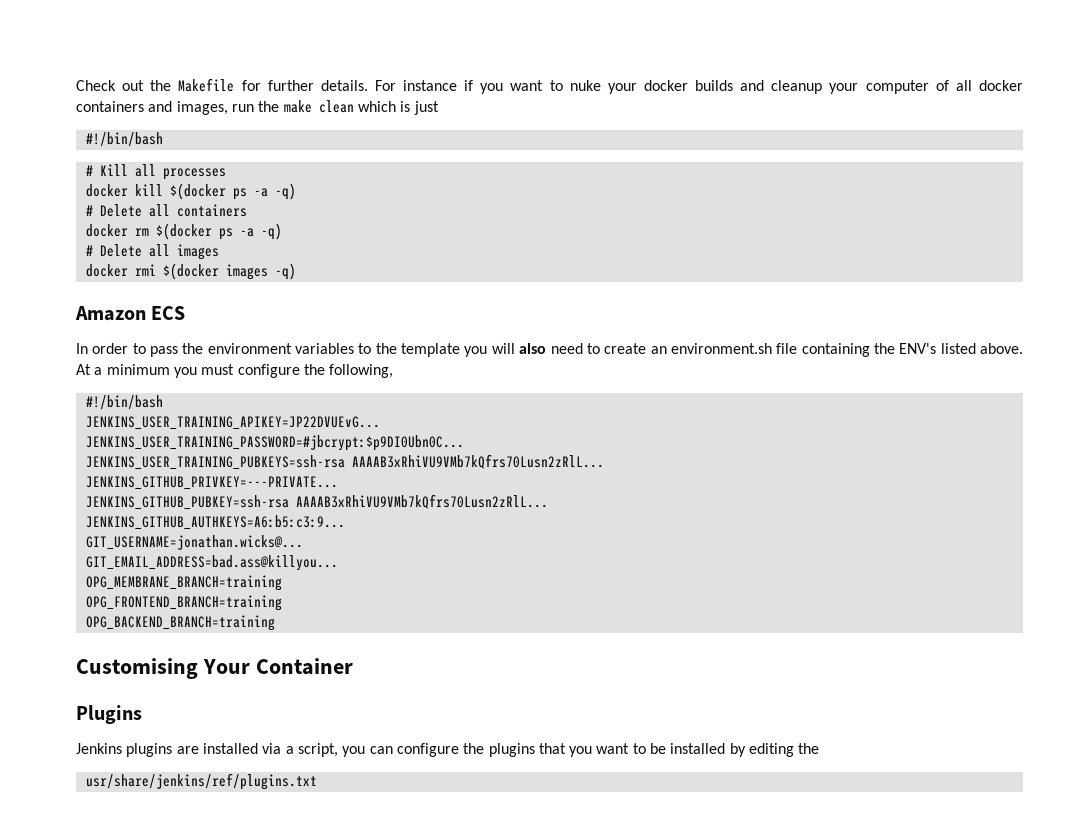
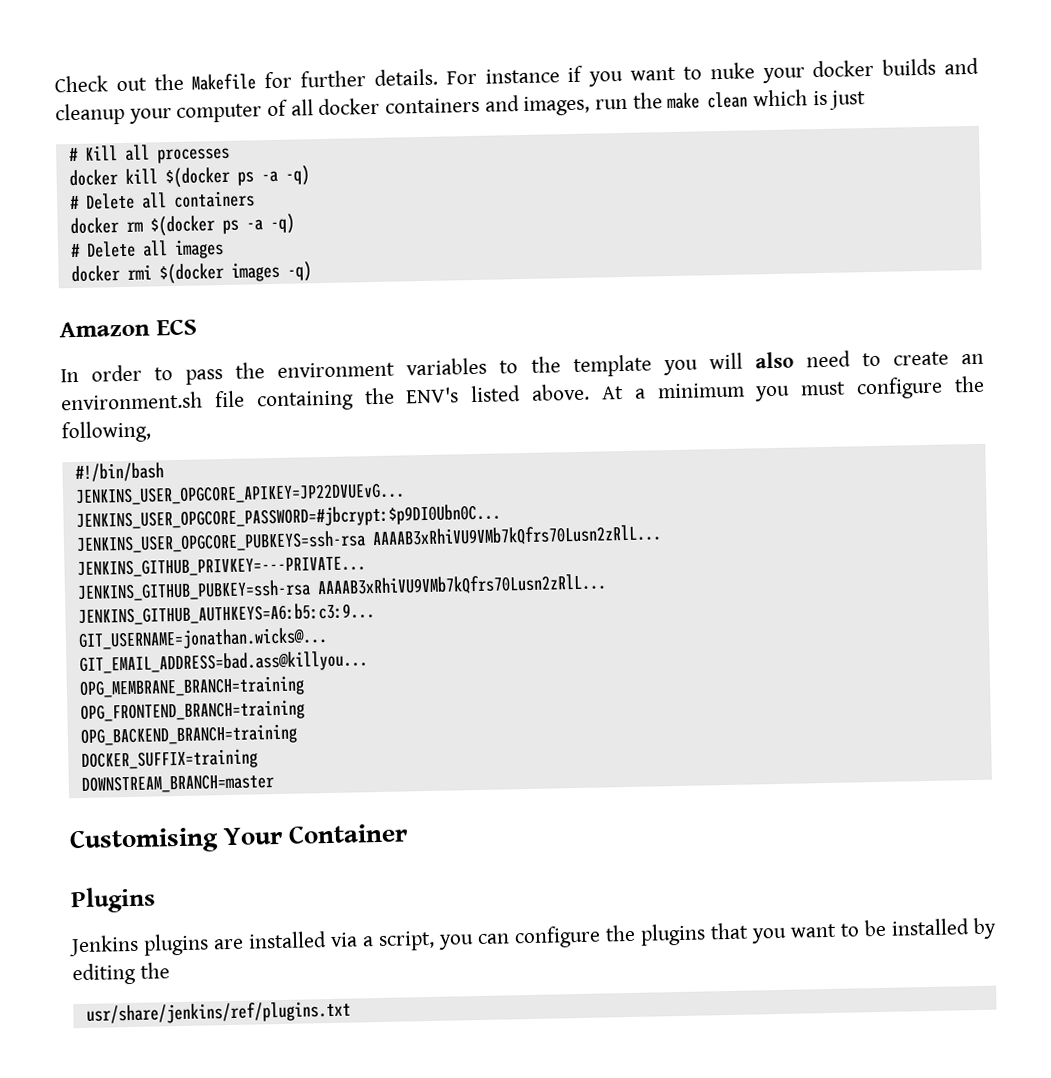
[85,132,163,147] // #!/bin/bash -> (867, 100) none
[85,416,380,430] [85,435,464,451] [85,455,345,470] JENKINS_USER_TRAINING_APIKEY=JP22DVUEvG... // JENKINS_USER_TRAINING_PASSWORD=#jbcrypt:$p9DI0Ubn0C... // JENKINS_USER_TRAINING_PUBKEYS=ssh-rsa -> [74,482,405,507] [75,503,501,532] [75,530,366,555] JENKINS_USER_OPGCORE_APIKEY=JP22DVUEvG... // JENKINS_USER_OPGCORE_PASSWORD=#jbcrypt:$p9DI0Ubn0C... // JENKINS_USER_OPGCORE_PUBKEYS=ssh-rsa
(275, 623) none -> [80,748,258,771] [80,773,274,794] // DOCKER_SUFFIX=training // DOWNSTREAM_BRANCH=master

